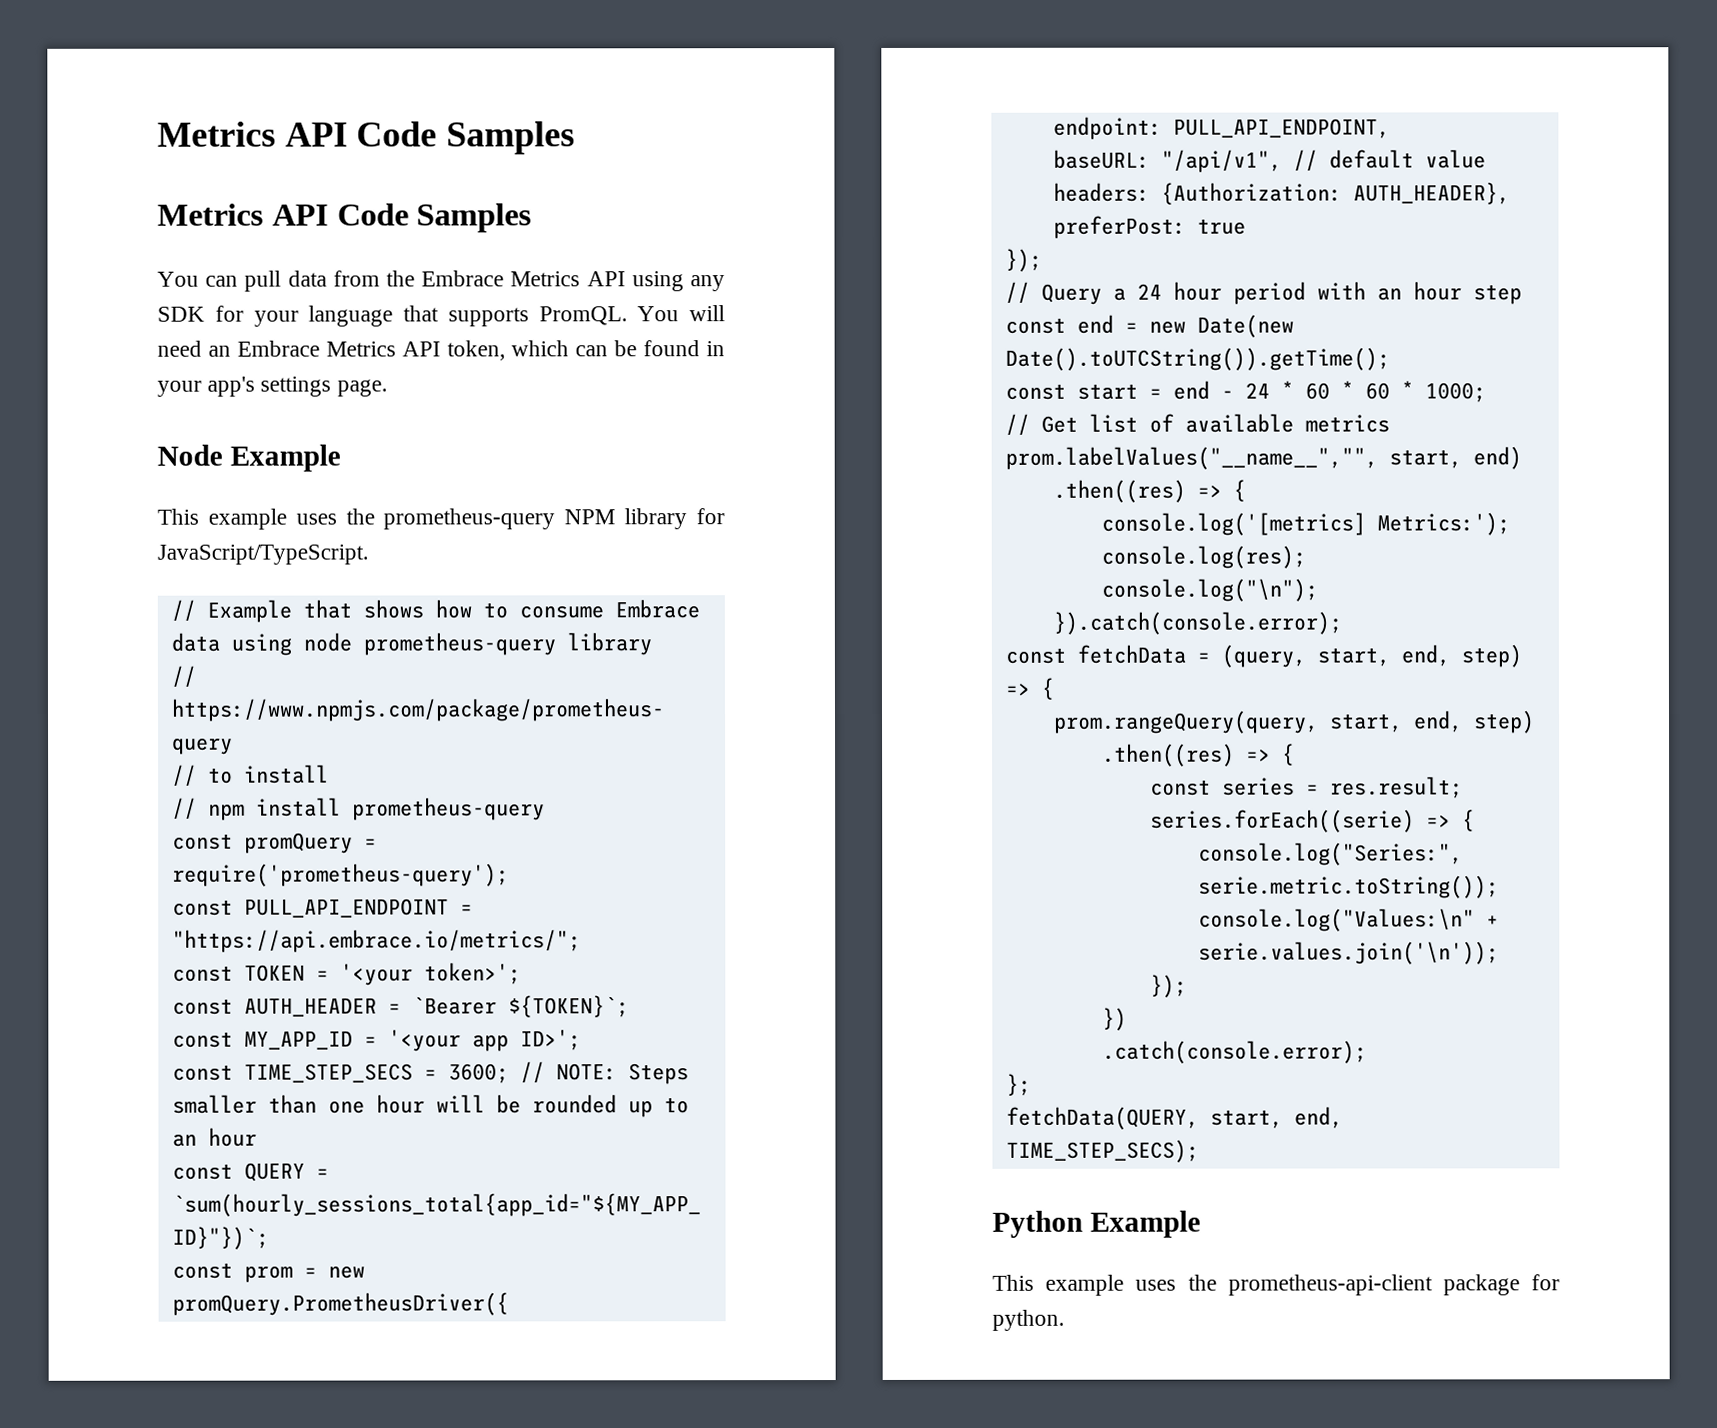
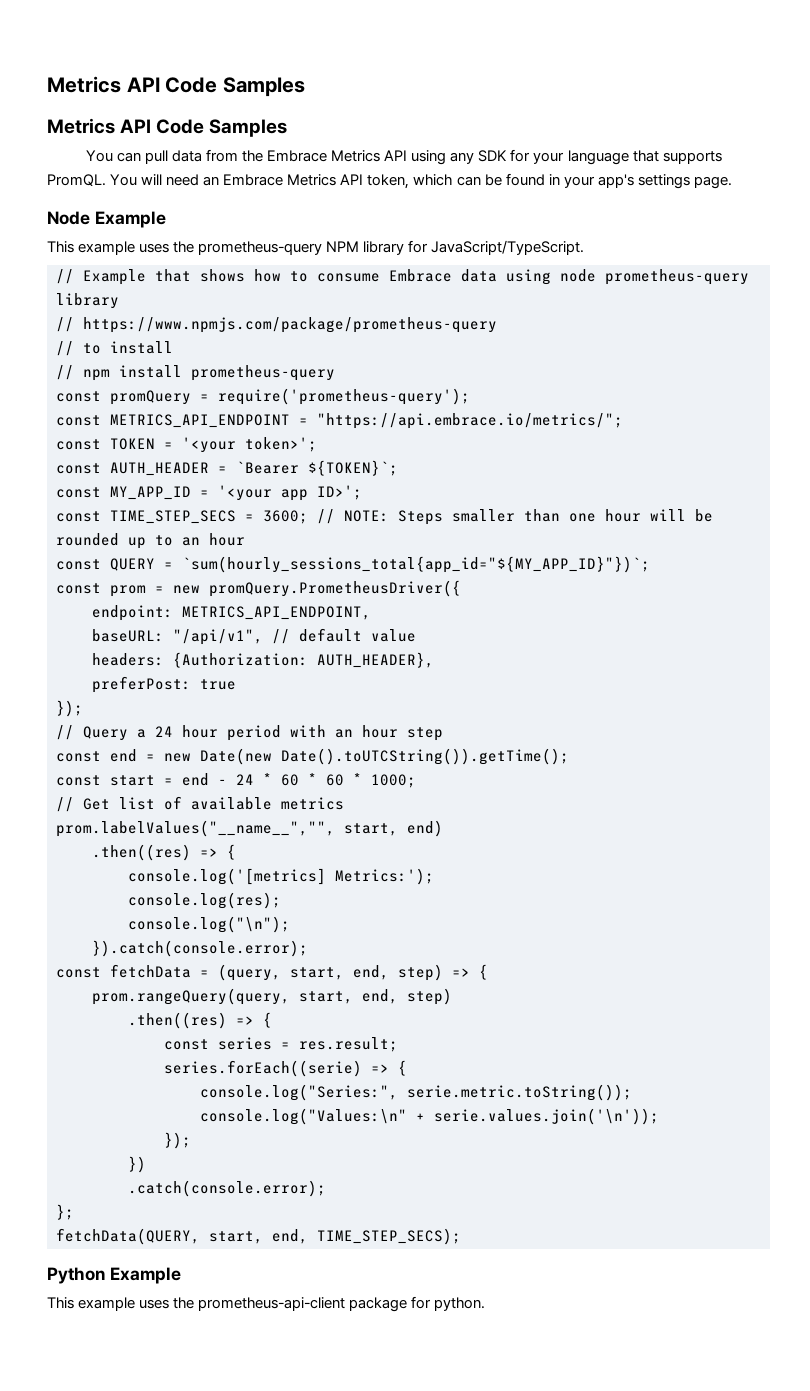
[243,898,449,918] PULL_API_ENDPOINT -> [110,414,290,428] METRICS_API_ENDPOINT
[1172,118,1390,139] PULL_API_ENDPOINT, -> [182,606,371,620] METRICS_API_ENDPOINT,

